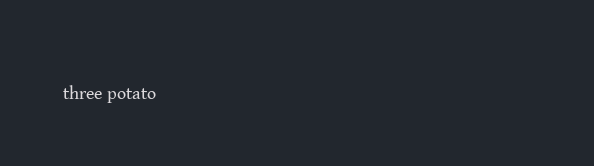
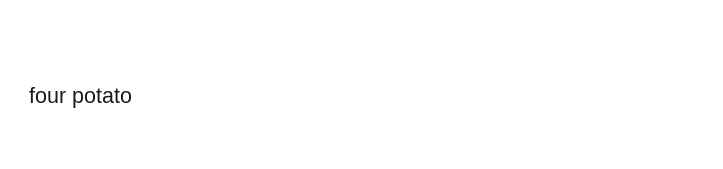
[63,85,102,99] three -> [29,87,66,103] four

